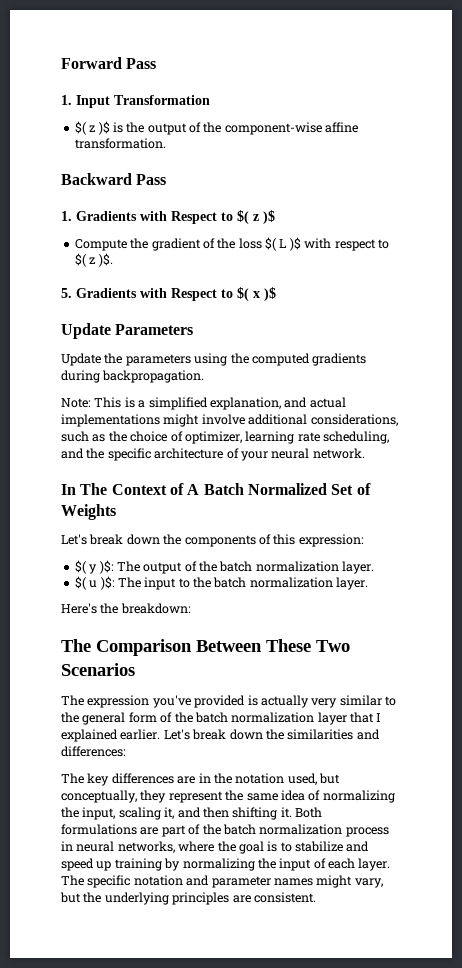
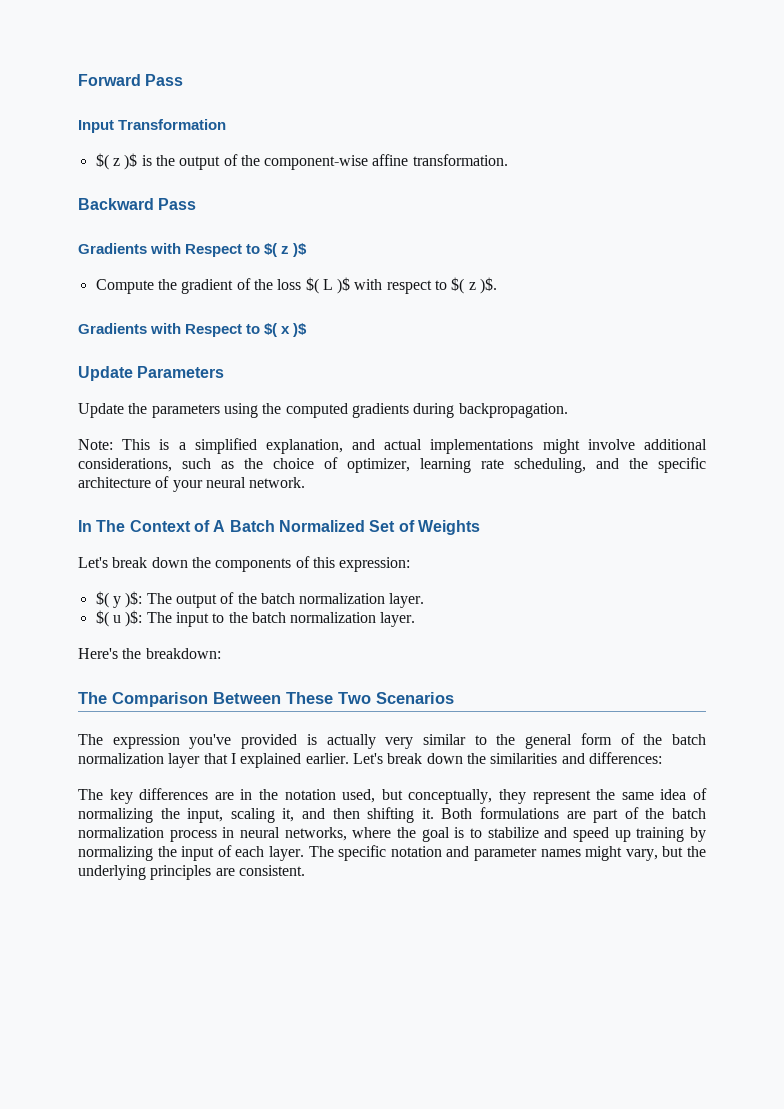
[61,95,72,105] 1. -> (184, 80) none
[61,211,72,221] 1. -> (197, 204) none
[61,288,72,298] 5. -> (498, 285) none

